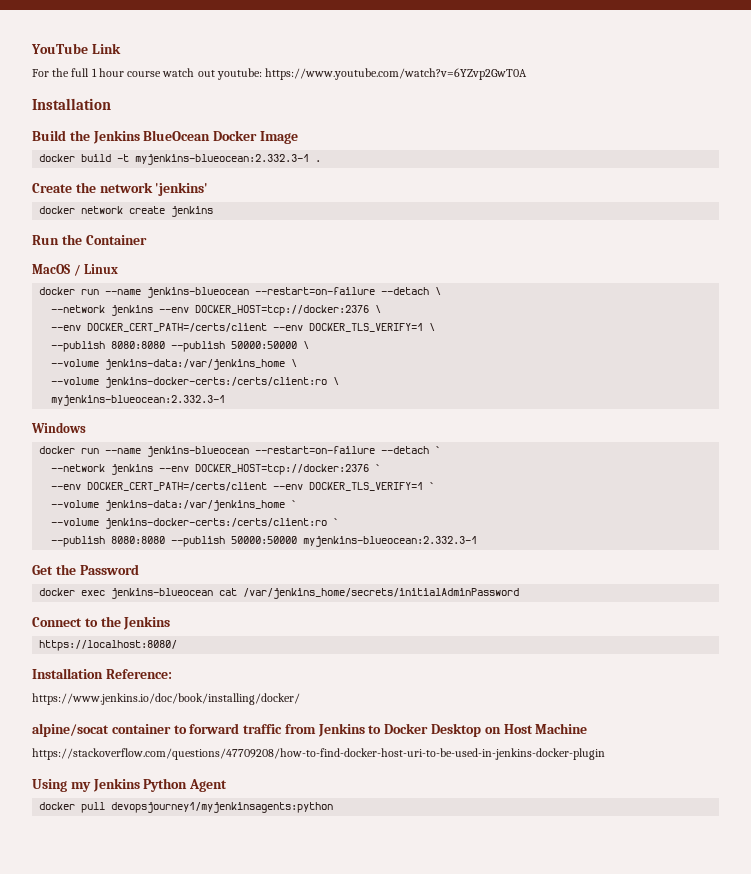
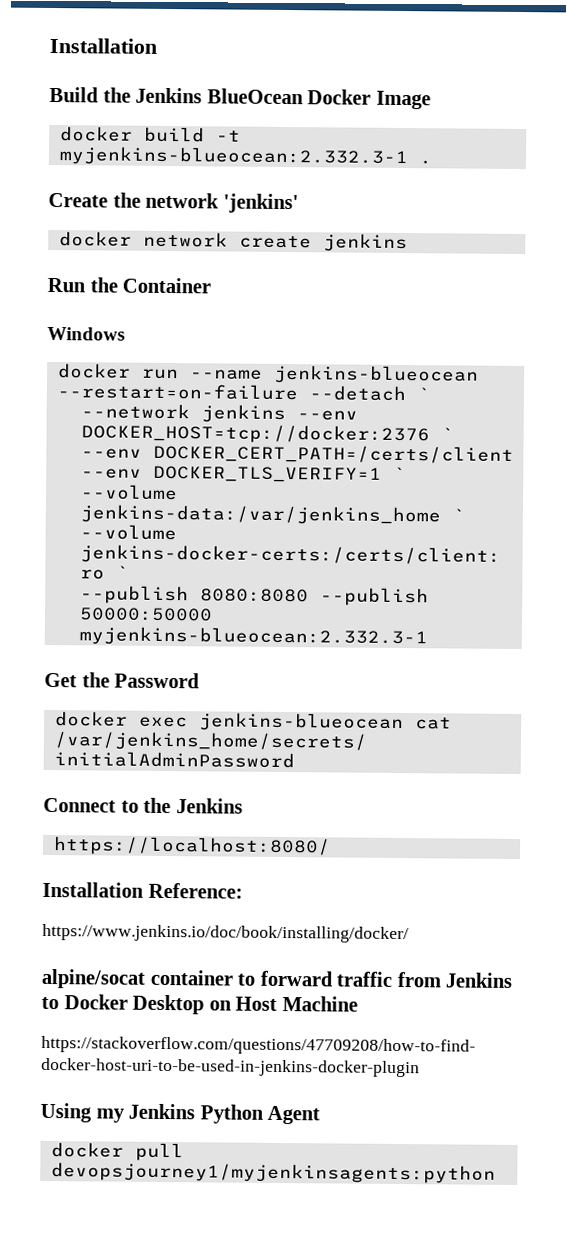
[31,43,121,54] [32,68,528,80] YouTube Link // For the full 1 hour course watch out youtube: https://www.youtube.com/watch?v=6YZvp2GwT0A // -> (49, 45) none
[32,264,119,276] [39,287,442,298] [51,305,382,316] [51,323,436,332] [51,341,310,352] [51,359,298,370] [51,377,340,388] [51,395,226,406] // MacOS / Linux // docker run --name jenkins-blueocean --restart=on-failure --detach \ // --network jenkins --env DOCKER_HOST=tcp://docker:2376 \ // --env DOCKER_CERT_PATH=/certs/client --env DOCKER_TLS_VERIFY=1 \ // --publish 8080:8080 --publish 50000:50000 \ // --volume jenkins-data:/var/jenkins_home \ // --volume jenkins-docker-certs:/certs/client:ro \ // myjenkins-blueocean:2.332.3-1 -> (212, 285) none

